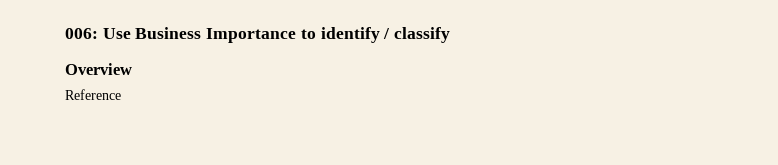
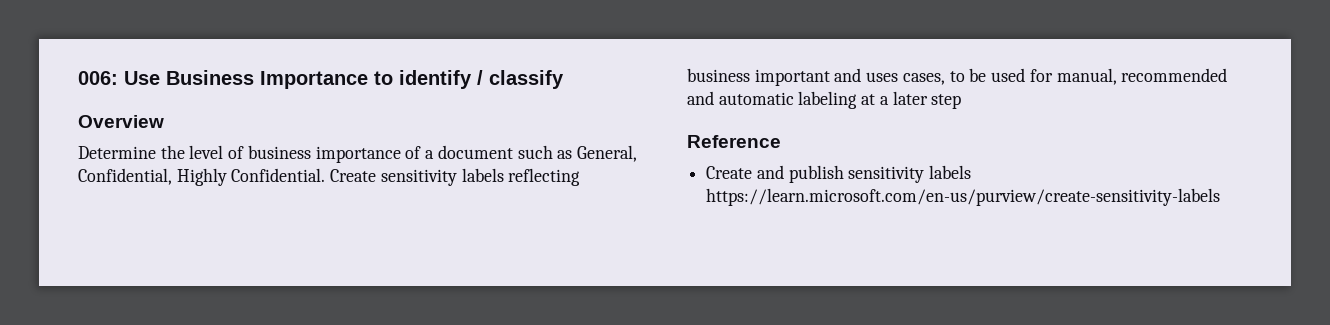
[65,89,121,100] Reference -> [78,145,637,163] [78,168,581,186] [687,68,1228,86] [687,91,962,109] [687,135,781,148] [706,165,972,183] [706,188,1221,206] Determine the level of business importance of a document such as General, Confidential, Highly Confidential. Create sensitivity labels reflecting business important and uses cases, to be used for manual, recommended and automatic labeling at a later step // Reference // Create and publish sensitivity labels https://learn.microsoft.com/en-us/purview/create-sensitivity-labels

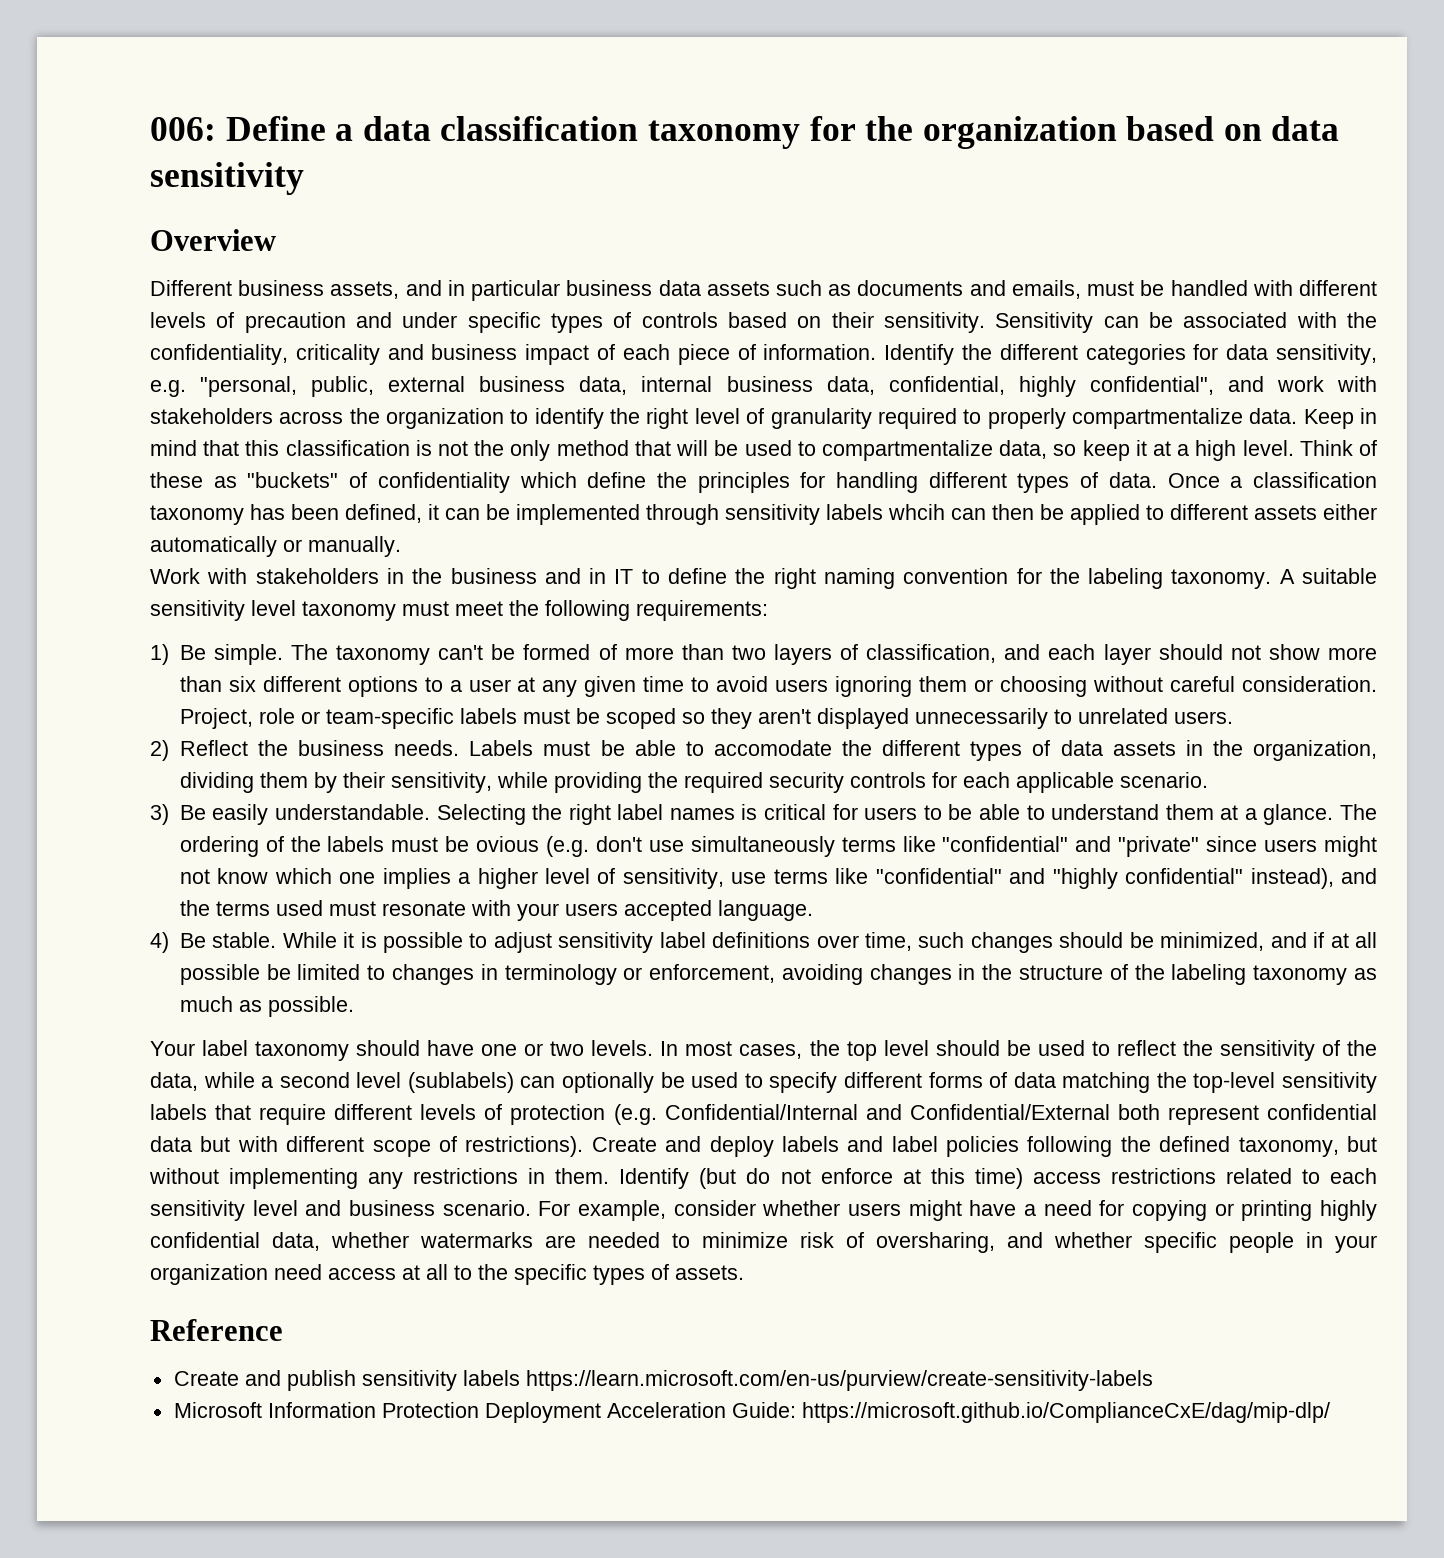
[124,70,564,89] [78,115,164,128] [78,145,637,163] [78,168,581,186] [687,68,1228,86] [687,91,962,109] Use Business Importance to identify / classify // Overview // Determine the level of business importance of a document such as General, Confidential, Highly Confidential. Create sensitivity labels reflecting business important and uses cases, to be used for manual, recommended and automatic labeling at a later step -> [225,116,1340,149] [150,162,304,195] [150,229,276,251] [150,280,1377,301] [150,312,1377,333] [150,344,1377,365] [150,376,1378,397] [150,408,1377,429] [150,440,1377,461] [150,472,1378,493] [150,504,1377,525] [150,536,401,557] [150,568,1377,589] [150,600,768,621] [150,644,1377,665] [179,676,1377,697] [179,708,1233,729] [150,740,1377,761] [179,772,1208,793] [150,804,1377,825] [179,836,1378,857] [179,868,1377,889] [179,900,813,921] [150,932,1377,953] [179,964,1377,985] [179,996,354,1017] [150,1040,1378,1061] [150,1072,1377,1093] [150,1104,1378,1125] [150,1136,1378,1157] [149,1168,1377,1189] [150,1200,1377,1221] [150,1232,1377,1253] [150,1264,744,1285] Define a data classification taxonomy for the organization based on data sensitivity // Overview // Different business assets, and in particular business data assets such as documents and emails, must be handled with different levels of precaution and under specific types of controls based on their sensitivity. Sensitivity can be associated with the confidentiality, criticality and business impact of each piece of information. Identify the different categories for data sensitivity, e.g. "personal, public, external business data, internal business data, confidential, highly confidential", and work with stakeholders across the organization to identify the right level of granularity required to properly compartmentalize data. Keep in mind that this classification is not the only method that will be used to compartmentalize data, so keep it at a high level. Think of these as "buckets" of confidentiality which define the principles for handling different types of data. Once a classification taxonomy has been defined, it can be implemented through sensitivity labels whcih can then be applied to different assets either automatically or manually. // Work with stakeholders in the business and in IT to define the right naming convention for the labeling taxonomy. A suitable sensitivity level taxonomy must meet the following requirements: // 1) Be simple. The taxonomy can't be formed of more than two layers of classification, and each layer should not show more than six different options to a user at any given time to avoid users ignoring them or choosing without careful consideration. Project, role or team-specific labels must be scoped so they aren't displayed unnecessarily to unrelated users. // 2) Reflect the business needs. Labels must be able to accomodate the different types of data assets in the organization, dividing them by their sensitivity, while providing the required security controls for each applicable scenario. // 3) Be easily understandable. Selecting the right label names is critical for users to be able to understand them at a glance. The ordering of the labels must be ovious (e.g. don't use simultaneously terms like "confidential" and "private" since users might not know which one implies a higher level of sensitivity, use terms like "confidential" and "highly confidential" instead), and the terms used must resonate with your users accepted language. // 4) Be stable. While it is possible to adjust sensitivity label definitions over time, such changes should be minimized, and if at all possible be limited to changes in terminology or enforcement, avoiding changes in the structure of the labeling taxonomy as much as possible. // Your label taxonomy should have one or two levels. In most cases, the top level should be used to reflect the sensitivity of the data, while a second level (sublabels) can optionally be used to specify different forms of data matching the top-level sensitivity labels that require different levels of protection (e.g. Confidential/Internal and Confidential/External both represent confidential data but with different scope of restrictions). Create and deploy labels and label policies following the defined taxonomy, but without implementing any restrictions in them. Identify (but do not enforce at this time) access restrictions related to each sensitivity level and business scenario. For example, consider whether users might have a need for copying or printing highly confidential data, whether watermarks are needed to minimize risk of oversharing, and whether specific people in your organization need access at all to the specific types of assets.
(1221, 197) none -> [173,1402,1330,1423] // Microsoft Information Protection Deployment Acceleration Guide: https://microsoft.github.io/ComplianceCxE/dag/mip-dlp/

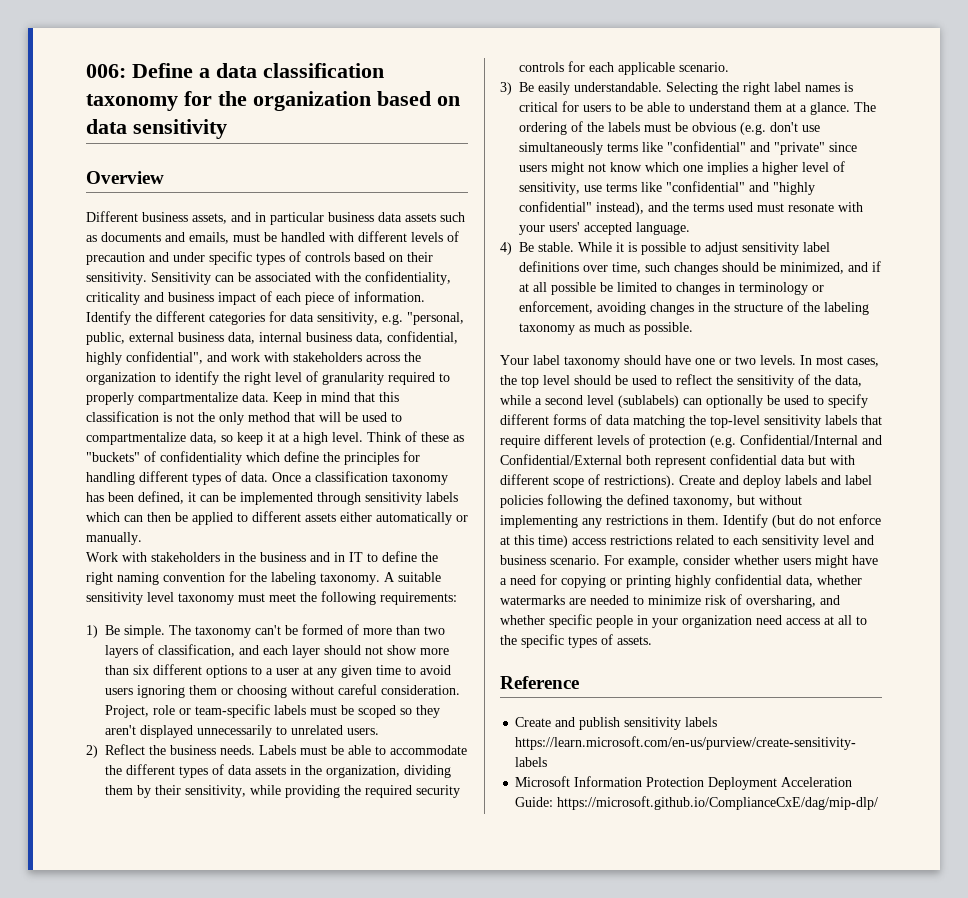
[888,504,945,520] whcih -> [86,512,120,522] which
[713,740,832,756] accomodate -> [390,745,468,755] accommodate
[476,836,540,852] ovious -> [692,122,737,132] obvious
[564,903,618,916] users -> [549,222,581,232] users'

